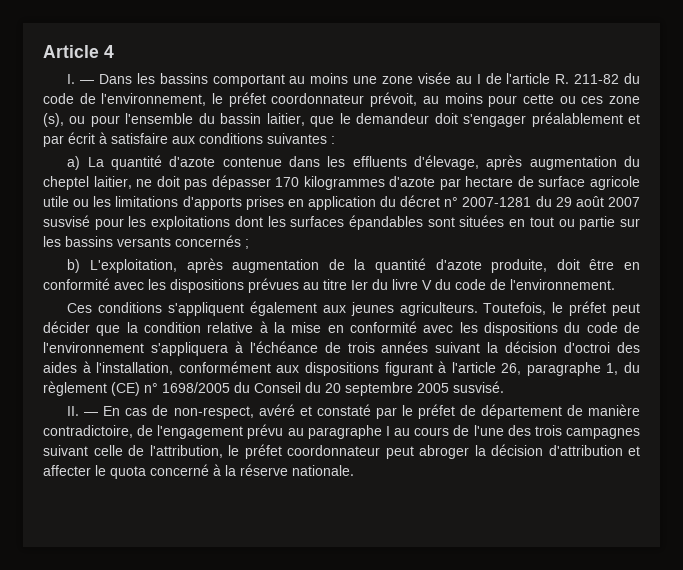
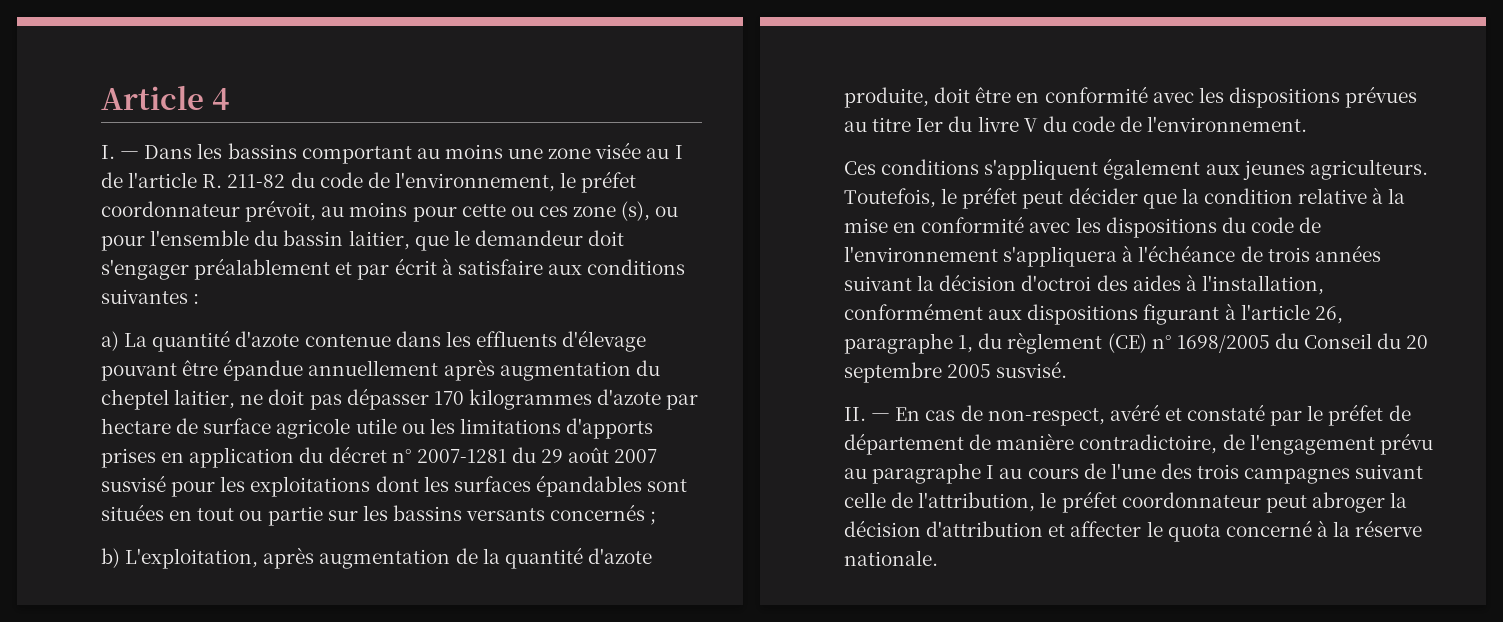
[413,155,479,170] d'élevage, -> [562,330,647,352] [101,359,439,381] d'élevage pouvant être épandue annuellement

